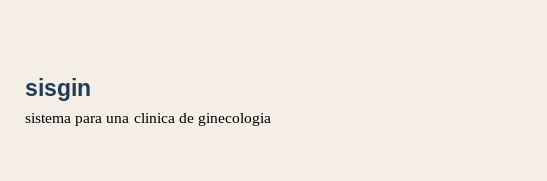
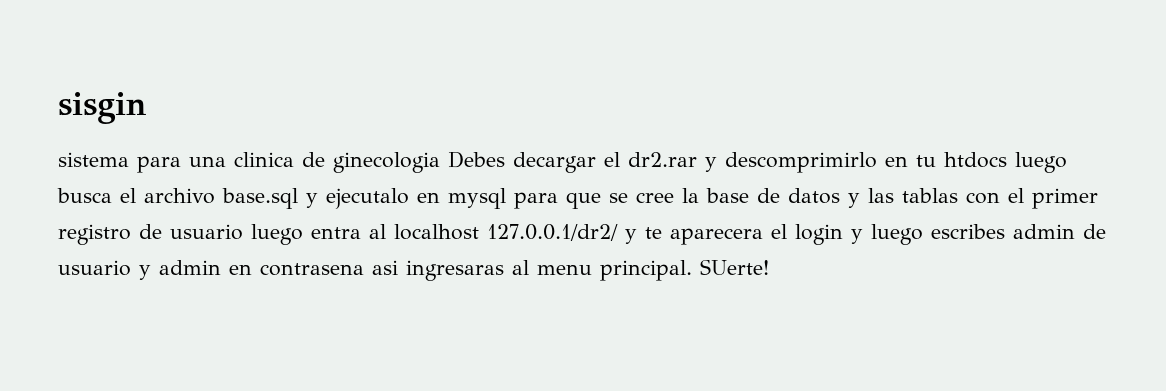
(271, 119) none -> [448,151,1067,173] [57,188,1098,209] [58,224,1106,245] [58,259,769,281] Debes decargar el dr2.rar y descomprimirlo en tu htdocs luego busca el archivo base.sql y ejecutalo en mysql para que se cree la base de datos y las tablas con el primer registro de usuario luego entra al localhost 127.0.0.1/dr2/ y te aparecera el login y luego escribes admin de usuario y admin en contrasena asi ingresaras al menu principal. SUerte!

